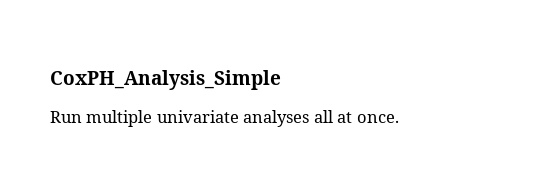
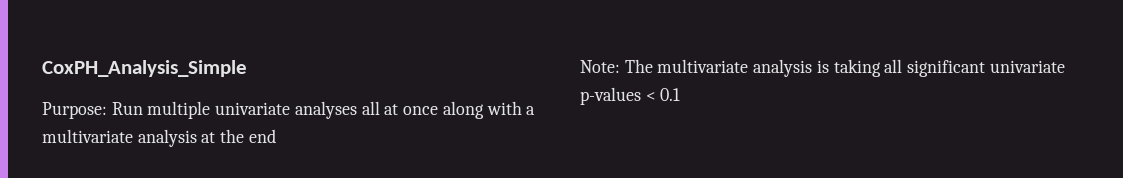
(281, 80) none -> [42,102,107,119] Purpose:
[356,114,399,123] once. -> [403,101,536,119] [42,129,276,147] [580,59,1065,77] [580,87,681,105] once along with a multivariate analysis at the end // Note: The multivariate analysis is taking all significant univariate p-values < 0.1

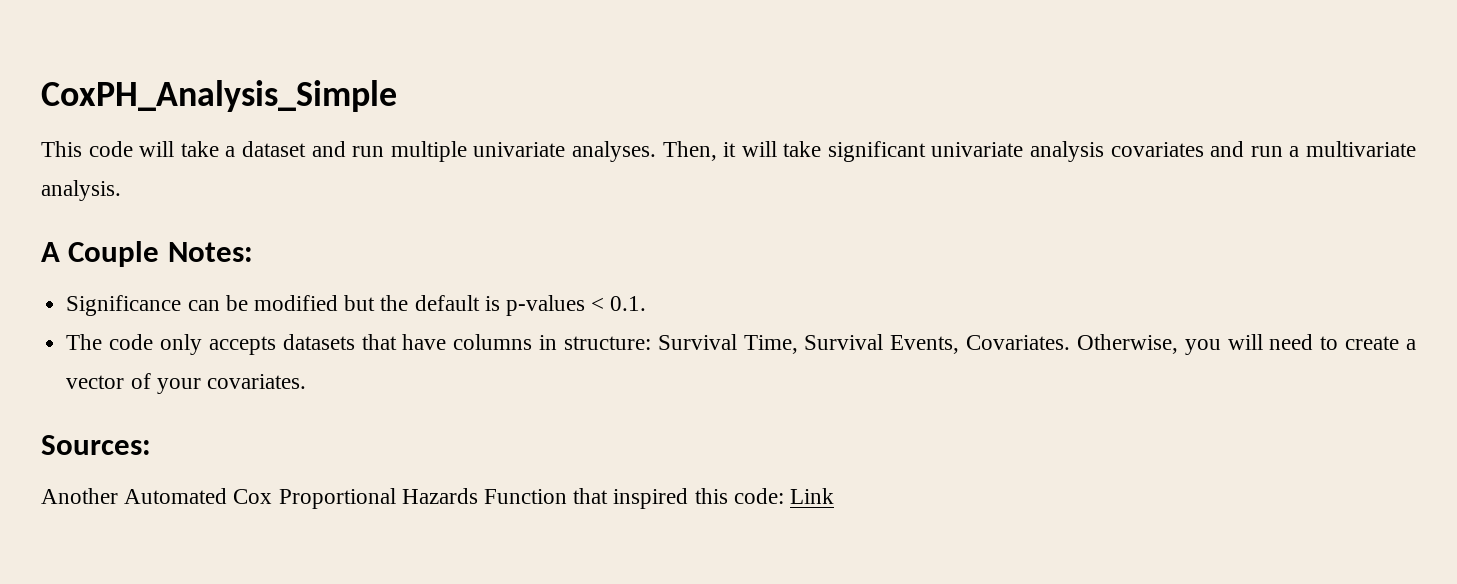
[42,101,536,119] [42,129,276,147] [580,59,1065,77] [580,87,681,105] Purpose: Run multiple univariate analyses all at once along with a multivariate analysis at the end // Note: The multivariate analysis is taking all significant univariate p-values < 0.1 -> [41,141,1416,162] [41,180,121,201] [41,241,253,267] [66,295,647,316] [66,334,1417,355] [66,373,306,394] [41,435,151,455] [41,488,835,509] This code will take a dataset and run multiple univariate analyses. Then, it will take significant univariate analysis covariates and run a multivariate analysis. // A Couple Notes: // Significance can be modified but the default is p-values < 0.1. // The code only accepts datasets that have columns in structure: Survival Time, Survival Events, Covariates. Otherwise, you will need to create a vector of your covariates. // Sources: // Another Automated Cox Proportional Hazards Function that inspired this code: Link

